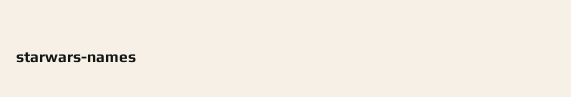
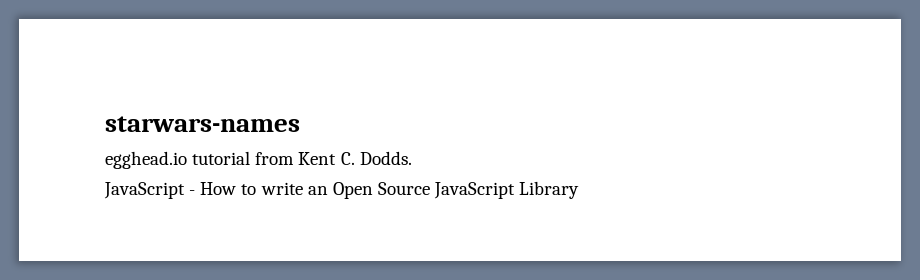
(136, 57) none -> [105,151,412,169] [104,181,580,199] // egghead.io tutorial from Kent C. Dodds. // JavaScript - How to write an Open Source JavaScript Library

